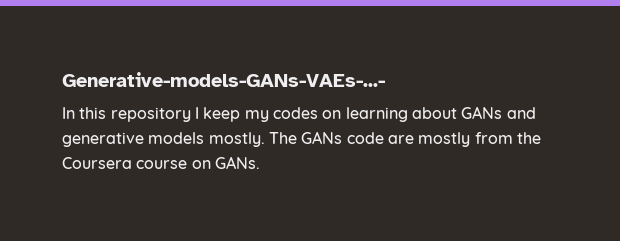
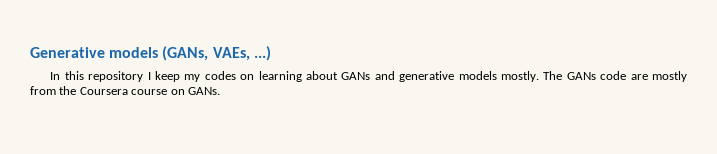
[62,72,385,87] Generative-models-GANs-VAEs-...- -> [30,46,271,61] Generative models (GANs, VAEs, ...)

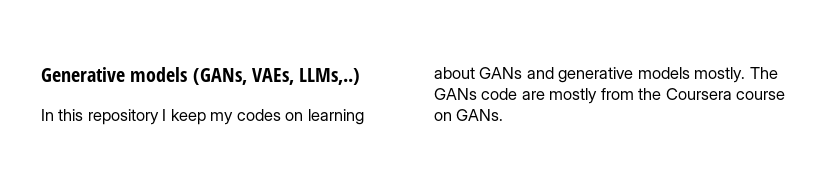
[253,46,271,61] ...) -> [299,68,361,85] LLMs,..)

